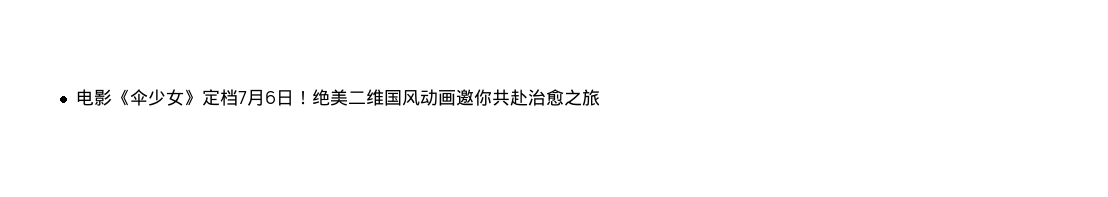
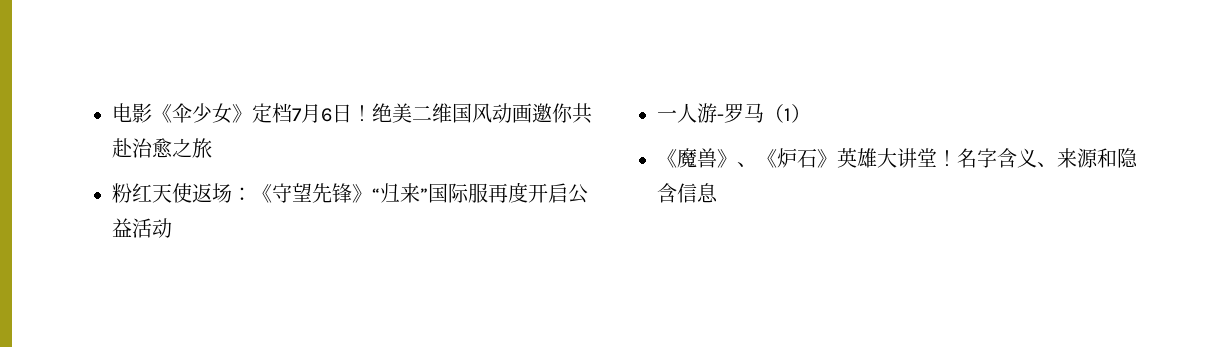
(600, 97) none -> [112,182,588,204] [112,218,172,238] [657,103,811,123] [657,148,1138,168] [657,183,718,203] // 粉红天使返场：《守望先锋》“归来”国际服再度开启公益活动 // 一人游-罗马（1） // 《魔兽》、《炉石》英雄大讲堂！名字含义、来源和隐含信息

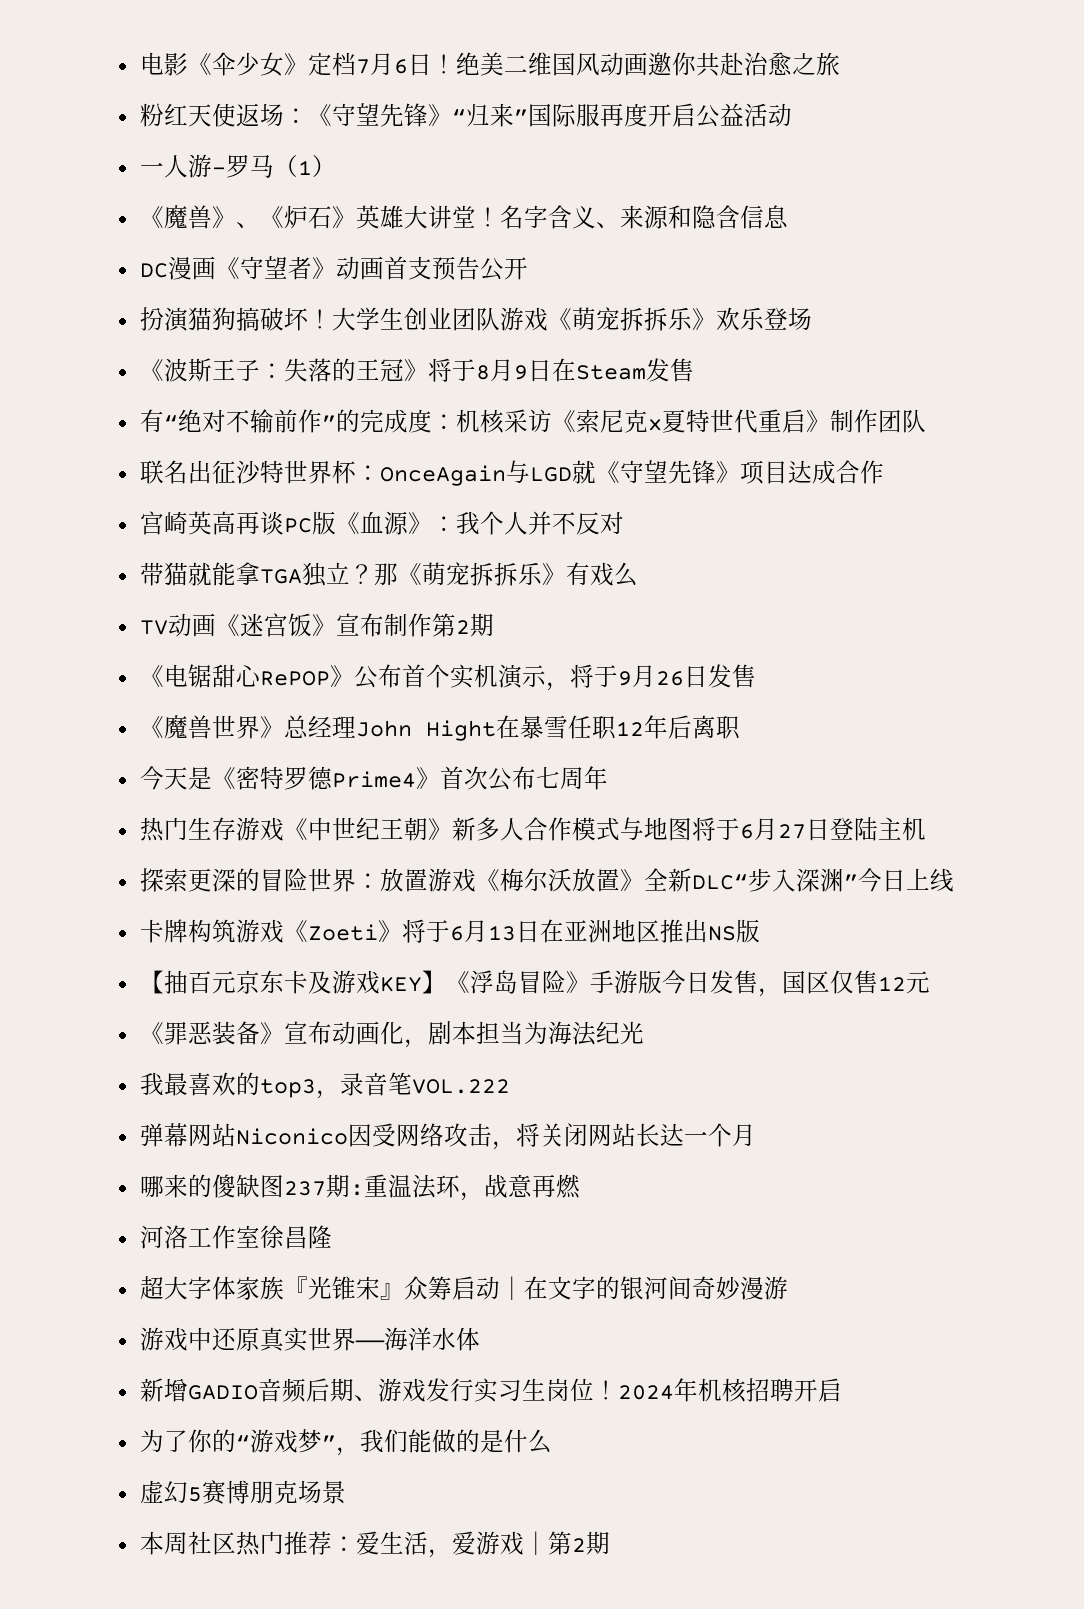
(718, 193) none -> [139,256,528,281] [139,307,812,332] [139,358,694,382] [139,409,926,434] [139,460,884,486] [139,511,624,535] [139,562,638,587] [139,613,494,637] [139,664,756,691] [139,715,740,741] [139,766,608,791] [139,817,926,842] [139,868,954,892] [139,919,760,943] [139,970,930,997] [139,1021,644,1048] [139,1072,510,1099] [139,1123,756,1150] [139,1174,580,1201] [139,1225,332,1249] [139,1276,788,1300] [139,1327,480,1352] [139,1378,842,1403] [139,1429,552,1456] [139,1480,346,1505] [139,1531,610,1558] // DC漫画《守望者》动画首支预告公开 // 扮演猫狗搞破坏！大学生创业团队游戏《萌宠拆拆乐》欢乐登场 // 《波斯王子：失落的王冠》将于8月9日在Steam发售 // 有“绝对不输前作”的完成度：机核采访《索尼克x夏特世代重启》制作团队 // 联名出征沙特世界杯：OnceAgain与LGD就《守望先锋》项目达成合作 // 宫崎英高再谈PC版《血源》：我个人并不反对 // 带猫就能拿TGA独立？那《萌宠拆拆乐》有戏么 // TV动画《迷宫饭》宣布制作第2期 // 《电锯甜心RePOP》公布首个实机演示，将于9月26日发售 // 《魔兽世界》总经理John Hight在暴雪任职12年后离职 // 今天是《密特罗德Prime4》首次公布七周年 // 热门生存游戏《中世纪王朝》新多人合作模式与地图将于6月27日登陆主机 // 探索更深的冒险世界：放置游戏《梅尔沃放置》全新DLC“步入深渊”今日上线 // 卡牌构筑游戏《Zoeti》将于6月13日在亚洲地区推出NS版 // 【抽百元京东卡及游戏KEY】《浮岛冒险》手游版今日发售，国区仅售12元 // 《罪恶装备》宣布动画化，剧本担当为海法纪光 // 我最喜欢的top3，录音笔VOL.222 // 弹幕网站Niconico因受网络攻击，将关闭网站长达一个月 // 哪来的傻缺图237期:重温法环，战意再燃 // 河洛工作室徐昌隆 // 超大字体家族『光锥宋』众筹启动｜在文字的银河间奇妙漫游 // 游戏中还原真实世界——海洋水体 // 新增GADIO音频后期、游戏发行实习生岗位！2024年机核招聘开启 // 为了你的“游戏梦”，我们能做的是什么 // 虚幻5赛博朋克场景 // 本周社区热门推荐：爱生活，爱游戏｜第2期

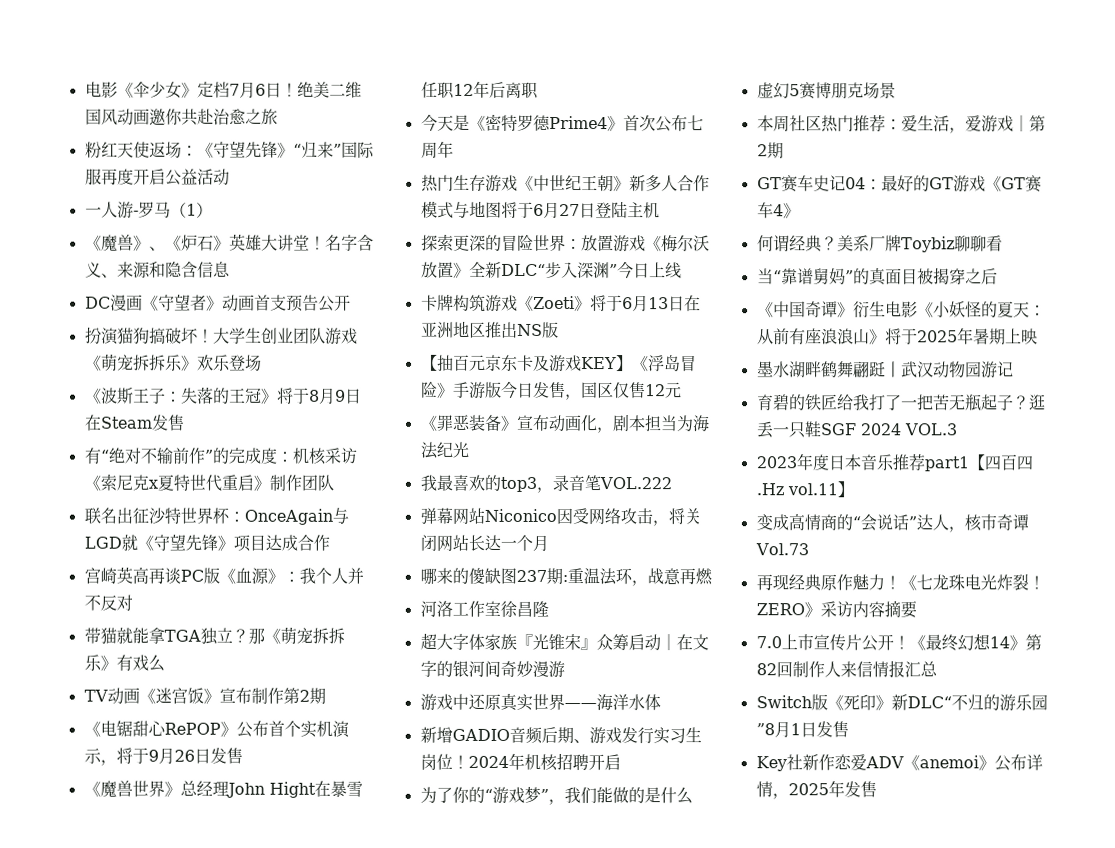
(610, 1543) none -> [756,175,1042,193] [756,202,800,219] [756,235,1003,253] [756,267,998,286] [756,301,1046,318] [756,327,1038,345] [756,361,1014,379] [756,394,1046,412] [755,421,958,439] [755,453,1033,472] [755,481,854,498] [755,513,1029,533] [754,543,809,556] [755,573,1045,592] [755,600,917,619] [755,633,1042,652] [755,660,938,678] [755,694,1048,712] [755,721,849,738] [755,754,1043,772] [755,780,877,800] // GT赛车史记04：最好的GT游戏《GT赛车4》 // 何谓经典？美系厂牌Toybiz聊聊看 // 当“靠谱舅妈”的真面目被揭穿之后 // 《中国奇谭》衍生电影《小妖怪的夏天：从前有座浪浪山》将于2025年暑期上映 // 墨水湖畔鹤舞翩跹丨武汉动物园游记 // 育碧的铁匠给我打了一把苦无瓶起子？逛丢一只鞋SGF 2024 VOL.3 // 2023年度日本音乐推荐part1【四百四.Hz vol.11】 // 变成高情商的“会说话”达人，核市奇谭Vol.73 // 再现经典原作魅力！《七龙珠电光炸裂！ZERO》采访内容摘要 // 7.0上市宣传片公开！《最终幻想14》第82回制作人来信情报汇总 // Switch版《死印》新DLC“不归的游乐园”8月1日发售 // Key社新作恋爱ADV《anemoi》公布详情，2025年发售

